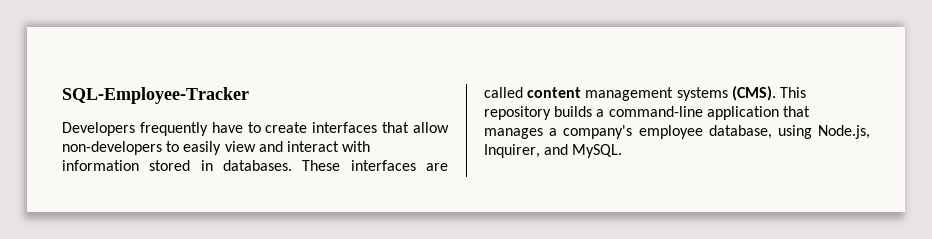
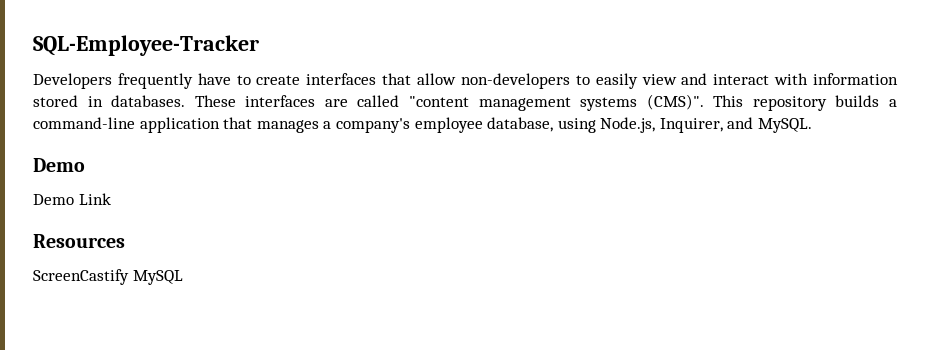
[527,87,582,98] content -> [409,96,469,107] "content
[731,86,776,101] (CMS). -> [646,94,704,110] (CMS)".
(623, 151) none -> [33,158,85,172] [33,193,111,205] [33,234,125,248] [33,269,183,285] // Demo // Demo Link // Resources // ScreenCastify MySQL

